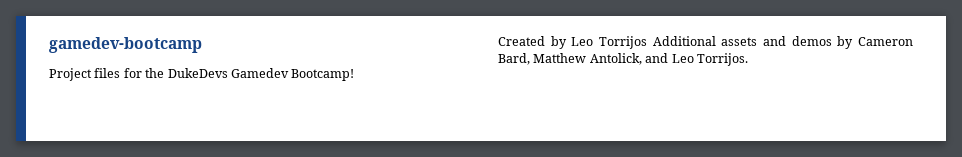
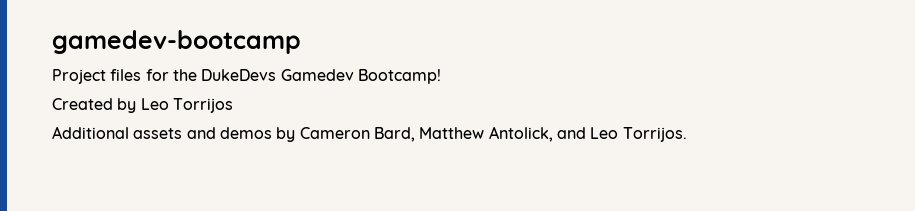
(647, 42) none -> (233, 105) //

